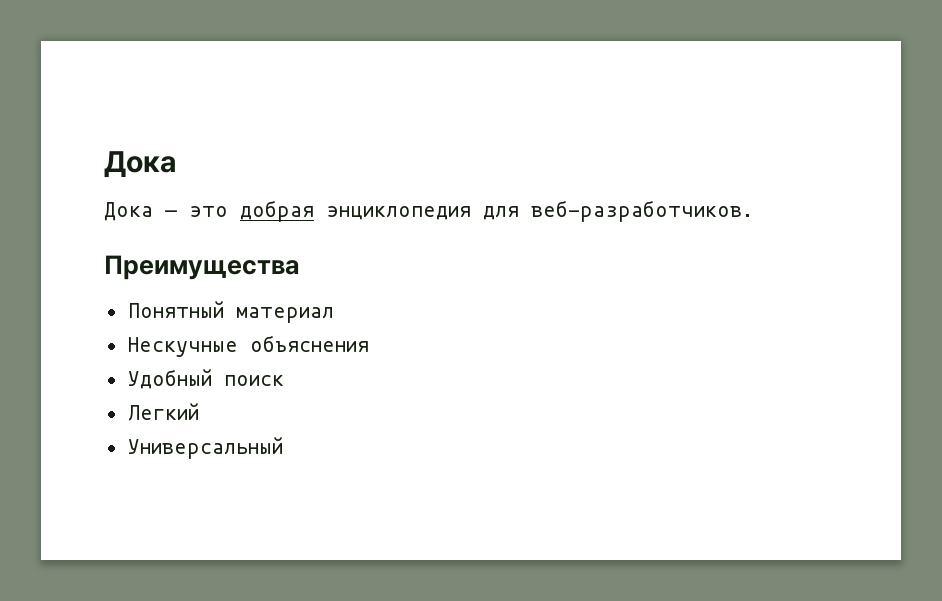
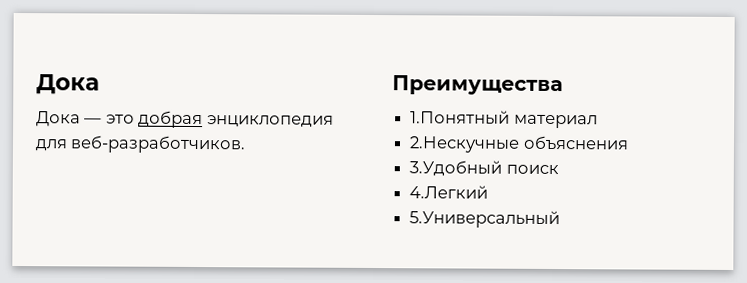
[127,301,224,318] Понятный -> [410,110,511,125] 1.Понятный
[127,337,238,357] Нескучные -> [409,136,521,153] 2.Нескучные
[127,369,212,389] Удобный -> [409,160,503,177] 3.Удобный
[127,403,199,421] [127,437,283,459] Легкий // Универсальный -> [409,185,489,199] [409,210,561,229] 4.Легкий // 5.Универсальный

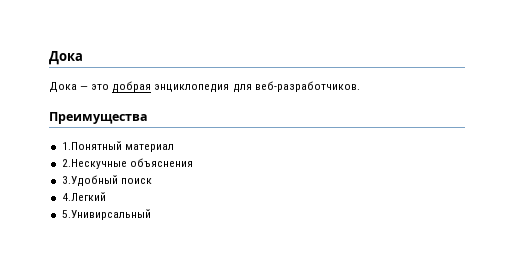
[409,210,561,229] 5.Универсальный -> [61,209,151,220] 5.Унивирсальный

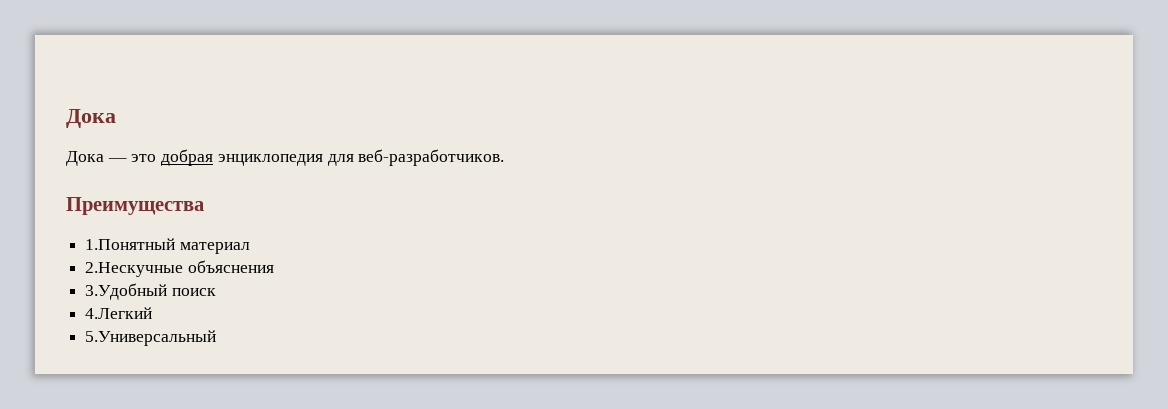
[61,209,151,220] 5.Унивирсальный -> [85,330,217,346] 5.Универсальный

